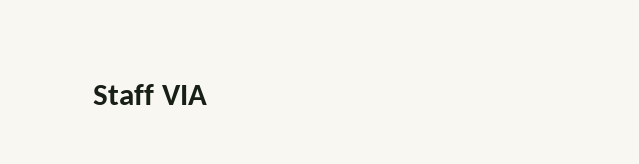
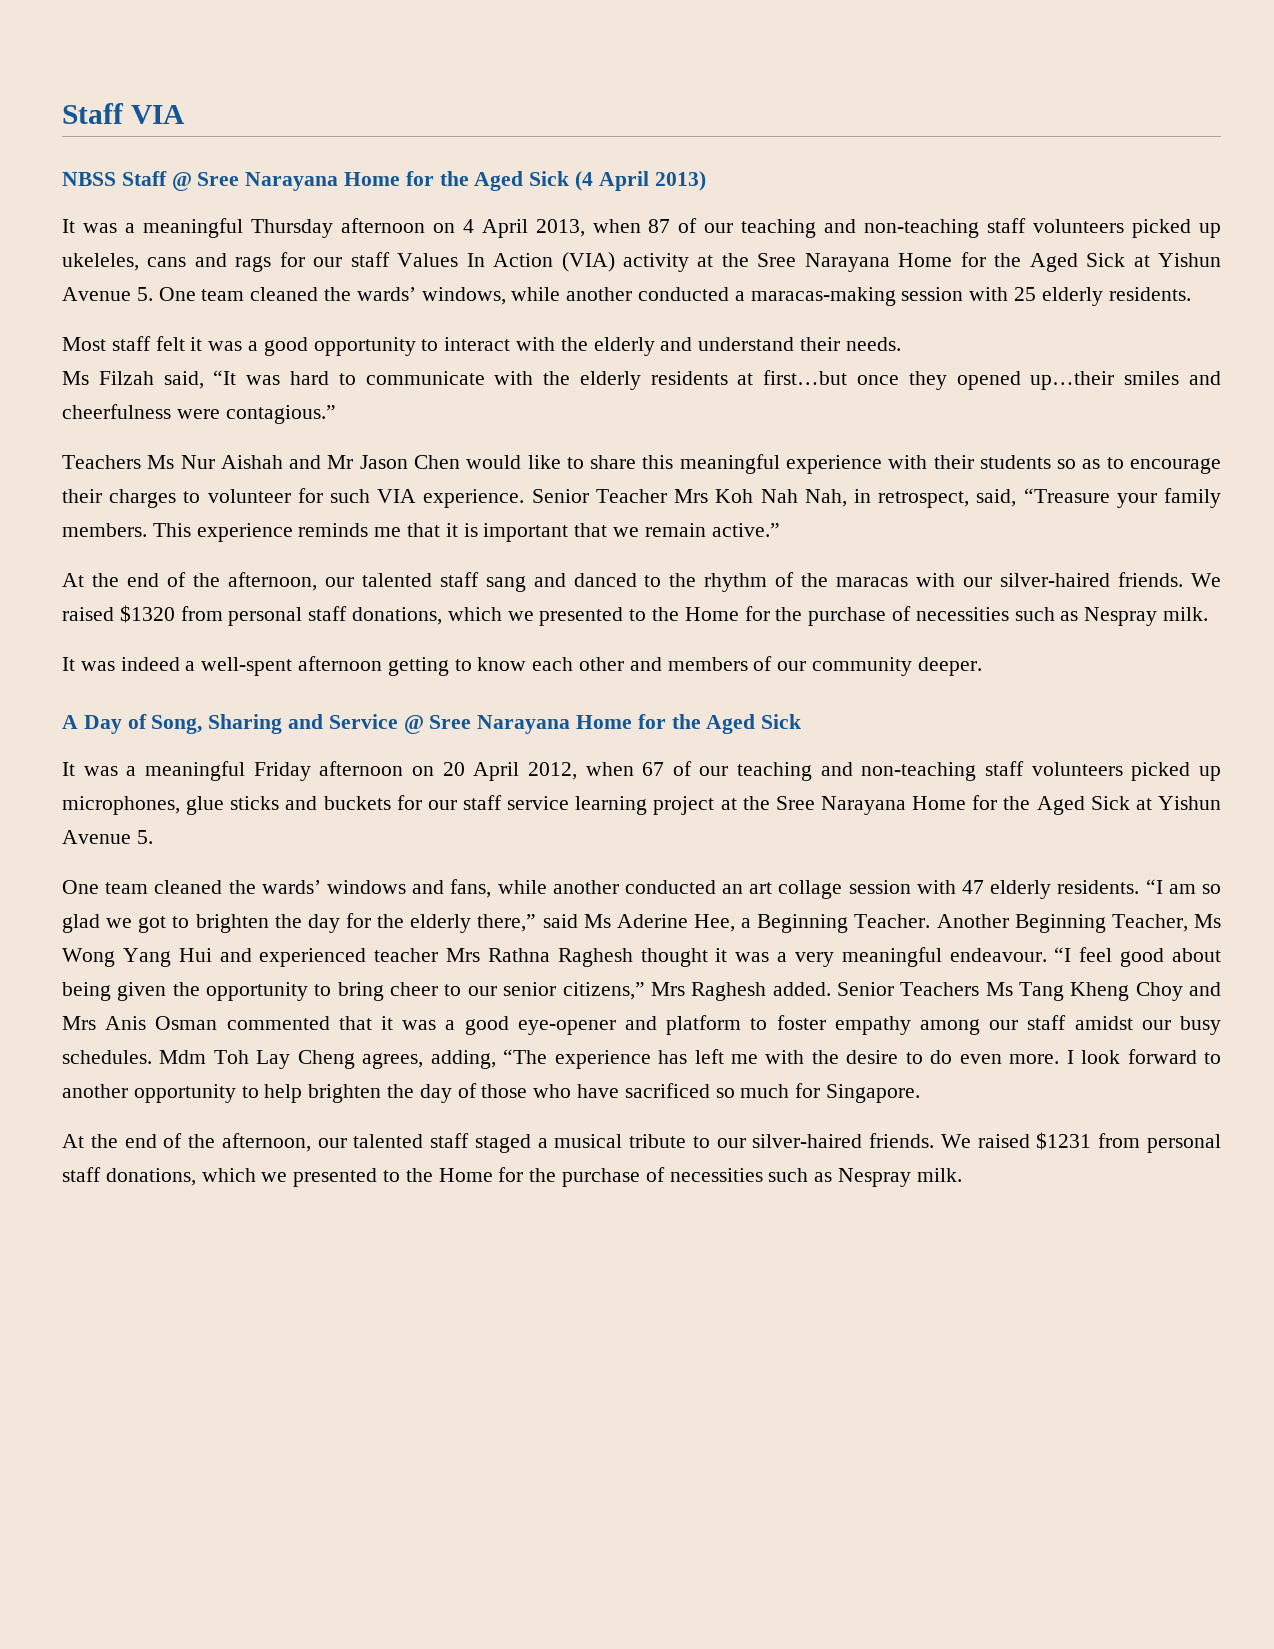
(208, 95) none -> [62,171,706,191] [62,218,1222,238] [62,252,1222,272] [62,287,1191,306] [62,336,901,356] [62,370,1221,390] [62,404,336,424] [62,454,1222,474] [62,488,1221,508] [62,523,780,542] [62,572,1222,592] [62,605,1209,626] [62,656,982,676] [62,714,802,734] [62,761,1221,781] [62,795,1221,815] [62,830,153,844] [62,879,1221,899] [62,913,1221,933] [62,947,1222,967] [62,982,1221,1001] [62,1015,1222,1035] [62,1049,1222,1069] [62,1083,921,1103] [62,1132,1222,1153] [62,1167,962,1187] // NBSS Staff @ Sree Narayana Home for the Aged Sick (4 April 2013) // It was a meaningful Thursday afternoon on 4 April 2013, when 87 of our teaching and non-teaching staff volunteers picked up ukeleles, cans and rags for our staff Values In Action (VIA) activity at the Sree Narayana Home for the Aged Sick at Yishun Avenue 5. One team cleaned the wards’ windows, while another conducted a maracas-making session with 25 elderly residents. // Most staff felt it was a good opportunity to interact with the elderly and understand their needs. // Ms Filzah said, “It was hard to communicate with the elderly residents at first…but once they opened up…their smiles and cheerfulness were contagious.” // Teachers Ms Nur Aishah and Mr Jason Chen would like to share this meaningful experience with their students so as to encourage their charges to volunteer for such VIA experience. Senior Teacher Mrs Koh Nah Nah, in retrospect, said, “Treasure your family members. This experience reminds me that it is important that we remain active.” // At the end of the afternoon, our talented staff sang and danced to the rhythm of the maracas with our silver-haired friends. We raised $1320 from personal staff donations, which we presented to the Home for the purchase of necessities such as Nespray milk. // It was indeed a well-spent afternoon getting to know each other and members of our community deeper. // A Day of Song, Sharing and Service @ Sree Narayana Home for the Aged Sick // It was a meaningful Friday afternoon on 20 April 2012, when 67 of our teaching and non-teaching staff volunteers picked up microphones, glue sticks and buckets for our staff service learning project at the Sree Narayana Home for the Aged Sick at Yishun Avenue 5. // One team cleaned the wards’ windows and fans, while another conducted an art collage session with 47 elderly residents. “I am so glad we got to brighten the day for the elderly there,” said Ms Aderine Hee, a Beginning Teacher. Another Beginning Teacher, Ms Wong Yang Hui and experienced teacher Mrs Rathna Raghesh thought it was a very meaningful endeavour. “I feel good about being given the opportunity to bring cheer to our senior citizens,” Mrs Raghesh added. Senior Teachers Ms Tang Kheng Choy and Mrs Anis Osman commented that it was a good eye-opener and platform to foster empathy among our staff amidst our busy schedules. Mdm Toh Lay Cheng agrees, adding, “The experience has left me with the desire to do even more. I look forward to another opportunity to help brighten the day of those who have sacrificed so much for Singapore. // At the end of the afternoon, our talented staff staged a musical tribute to our silver-haired friends. We raised $1231 from personal staff donations, which we presented to the Home for the purchase of necessities such as Nespray milk.

